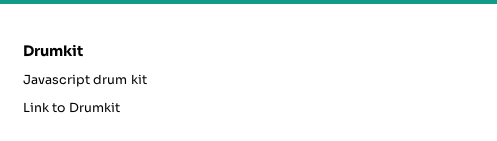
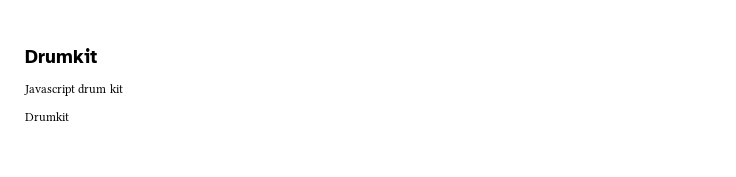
[23,102,66,113] Link to -> (123, 88) none

